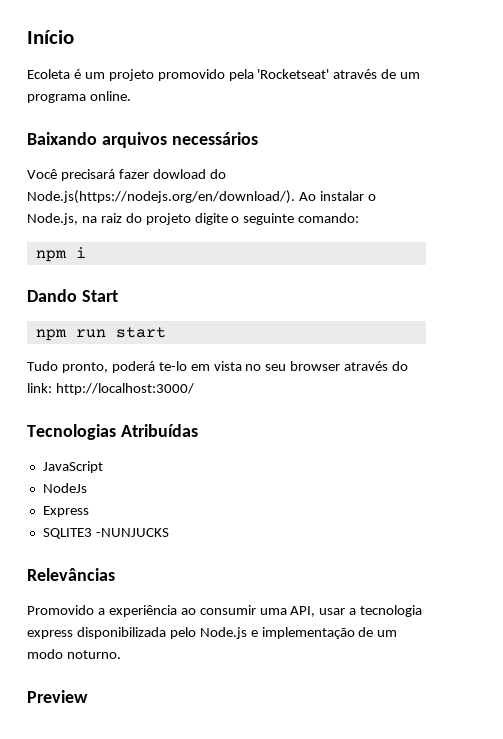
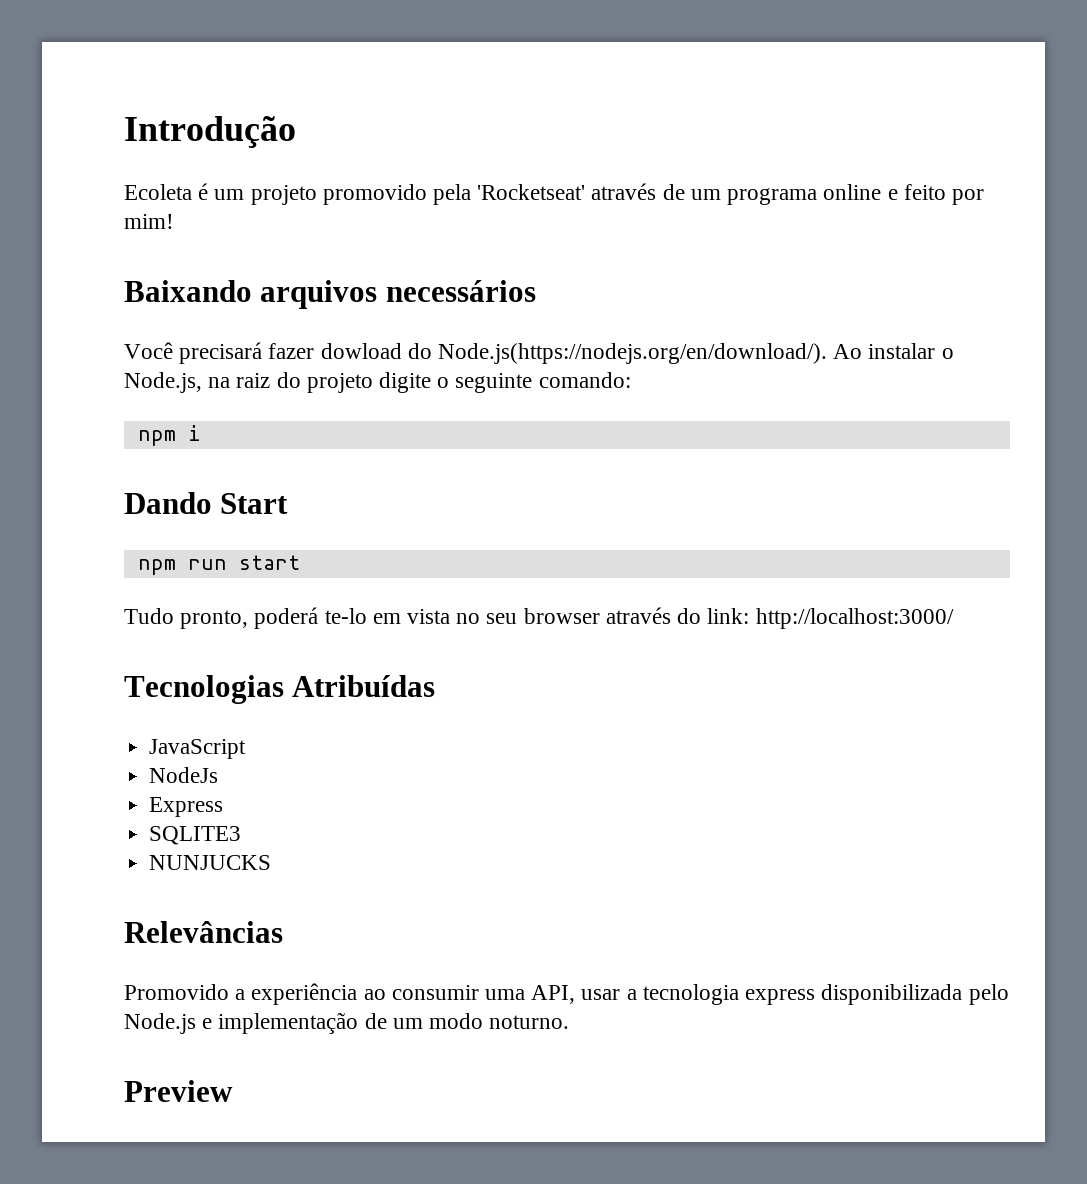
[27,30,74,44] Início -> [124,116,296,148] Introdução
[89,91,131,101] online. -> [823,184,984,205] [124,214,174,229] online e feito por mim!
[95,528,169,537] -NUNJUCKS -> [149,855,272,870] // NUNJUCKS

